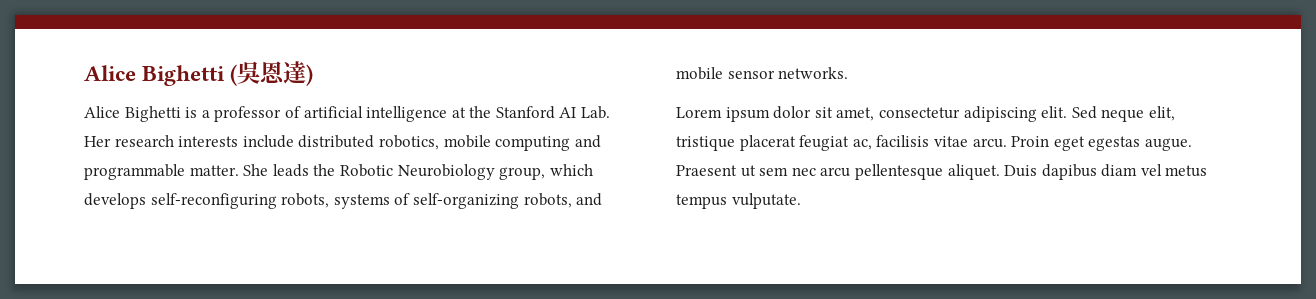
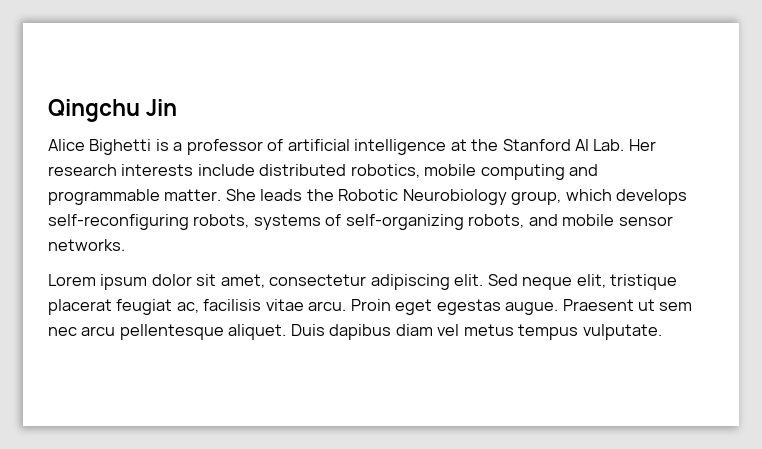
[84,61,314,86] Alice Bighetti (吳恩達) -> [48,99,178,122] Qingchu Jin

